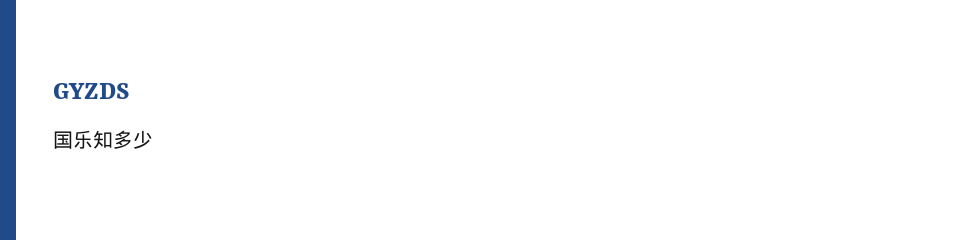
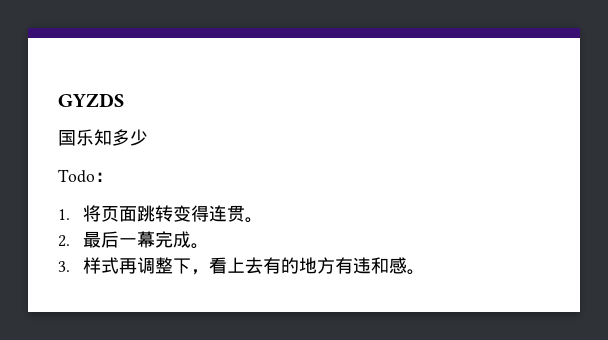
(153, 139) none -> [58,169,113,183] [58,205,264,223] [58,231,210,249] [58,257,426,275] // Todo： // 1.将页面跳转变得连贯。 // 2.最后一幕完成。 // 3.样式再调整下，看上去有的地方有违和感。

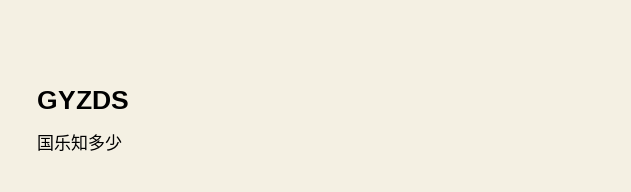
[58,169,113,183] [58,205,264,223] [58,231,210,249] [58,257,426,275] // Todo： // 1.将页面跳转变得连贯。 // 2.最后一幕完成。 // 3.样式再调整下，看上去有的地方有违和感。 -> (122, 142) none

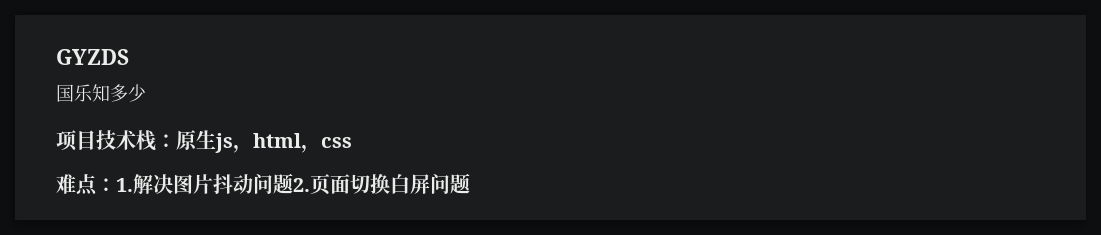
(122, 142) none -> [56,130,352,153] [56,173,470,196] // 项目技术栈：原生js，html，css // 难点：1.解决图片抖动问题2.页面切换白屏问题

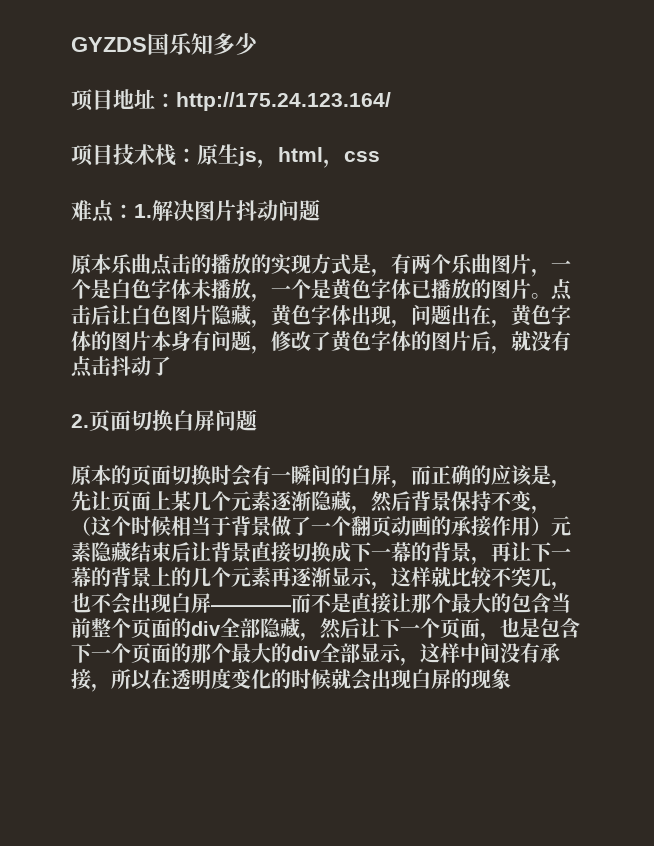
(129, 57) // -> (147, 44) none
(146, 93) none -> [71,89,391,111] // 项目地址：http://175.24.123.164/
(293, 183) none -> [71,254,571,277] [71,279,573,302] [71,304,571,328] [71,330,571,354] [71,356,171,378] // 原本乐曲点击的播放的实现方式是，有两个乐曲图片，一个是白色字体未播放，一个是黄色字体已播放的图片。点击后让白色图片隐藏，黄色字体出现，问题出在，黄色字体的图片本身有问题，修改了黄色字体的图片后，就没有点击抖动了 //
(470, 183) none -> [71,464,571,488] [71,490,551,514] [71,516,571,537] [71,541,571,565] [71,567,571,590] [71,592,571,615] [71,617,580,641] [71,643,560,666] [71,668,511,692] // 原本的页面切换时会有一瞬间的白屏，而正确的应该是，先让页面上某几个元素逐渐隐藏，然后背景保持不变，（这个时候相当于背景做了一个翻页动画的承接作用）元素隐藏结束后让背景直接切换成下一幕的背景，再让下一幕的背景上的几个元素再逐渐显示，这样就比较不突兀，也不会出现白屏————而不是直接让那个最大的包含当前整个页面的div全部隐藏，然后让下一个页面，也是包含下一个页面的那个最大的div全部显示，这样中间没有承接，所以在透明度变化的时候就会出现白屏的现象

